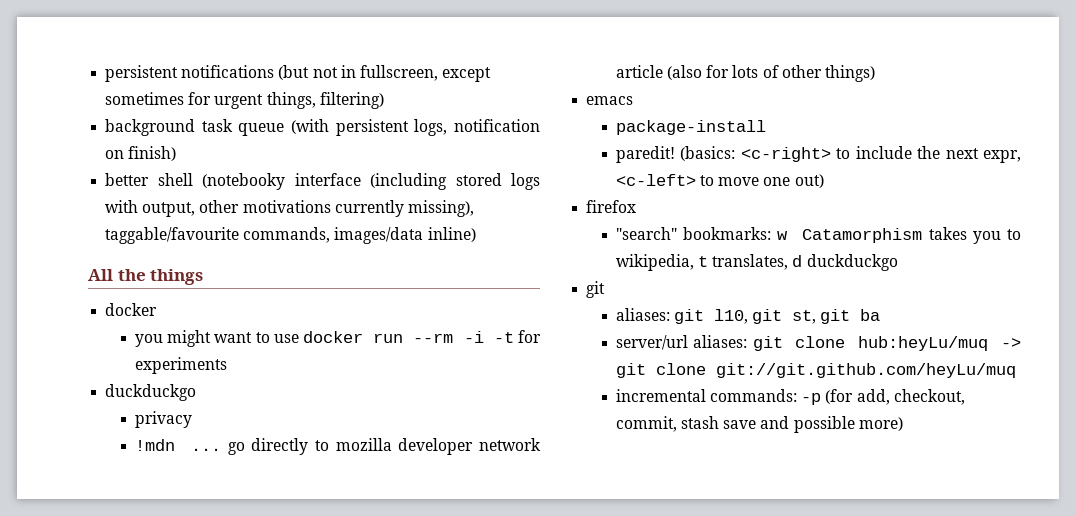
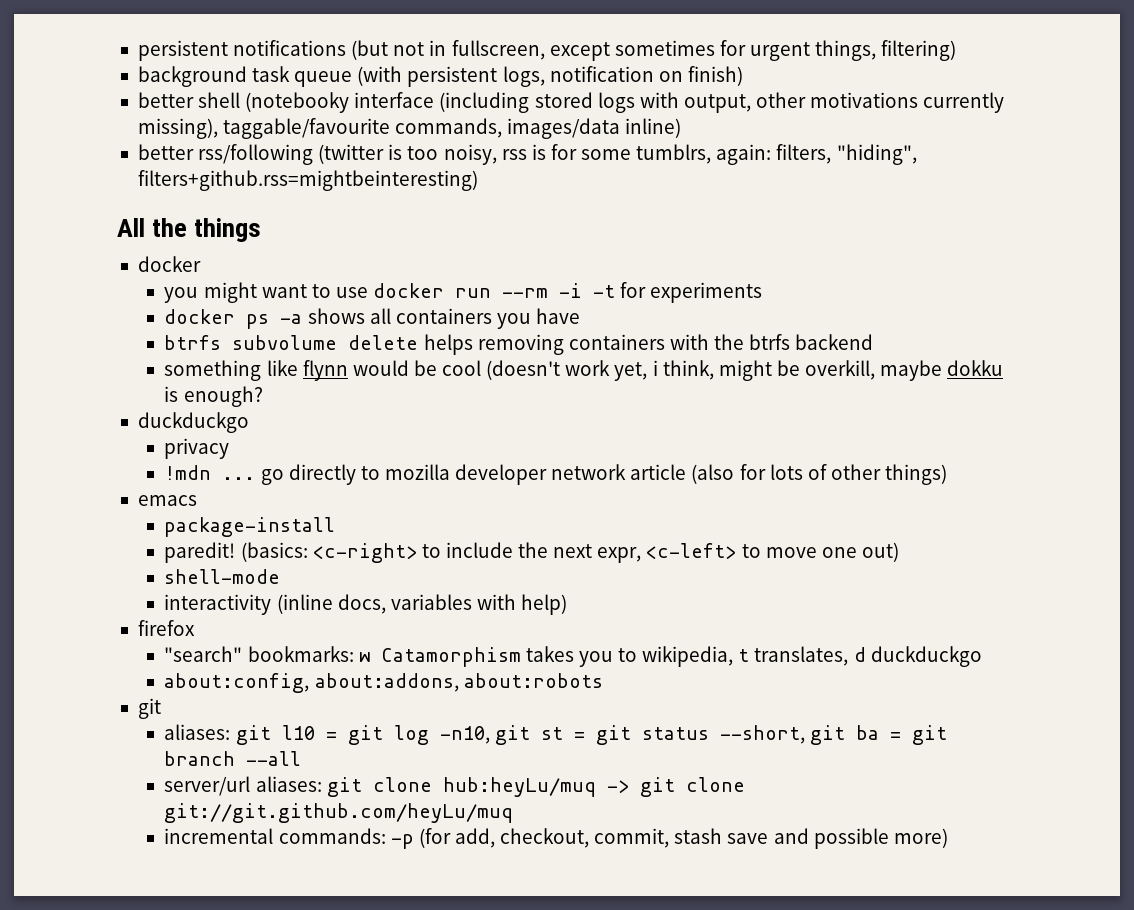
(476, 234) none -> [137,144,917,165] [137,170,478,191] // better rss/following (twitter is too noisy, rss is for some tumblrs, again: filters, "hiding", filters+github.rss=mightbeinteresting)
(227, 365) none -> [164,308,581,329] [164,334,874,355] [164,360,1004,381] [164,386,263,407] // docker ps -a shows all containers you have // btrfs subvolume delete helps removing containers with the btrfs backend // something like flynn would be cool (doesn't work yet, i think, might be overkill, maybe dokku is enough?
(824, 181) none -> [164,569,281,584] [164,594,568,615] // shell-mode // interactivity (inline docs, variables with help)
(898, 262) none -> [164,673,603,693] // about:config, about:addons, about:robots
[714,309,881,324] l10, git st, git ba -> [281,725,947,745] [164,751,302,766] l10 = git log -n10, git st = git status --short, git ba = git branch --all

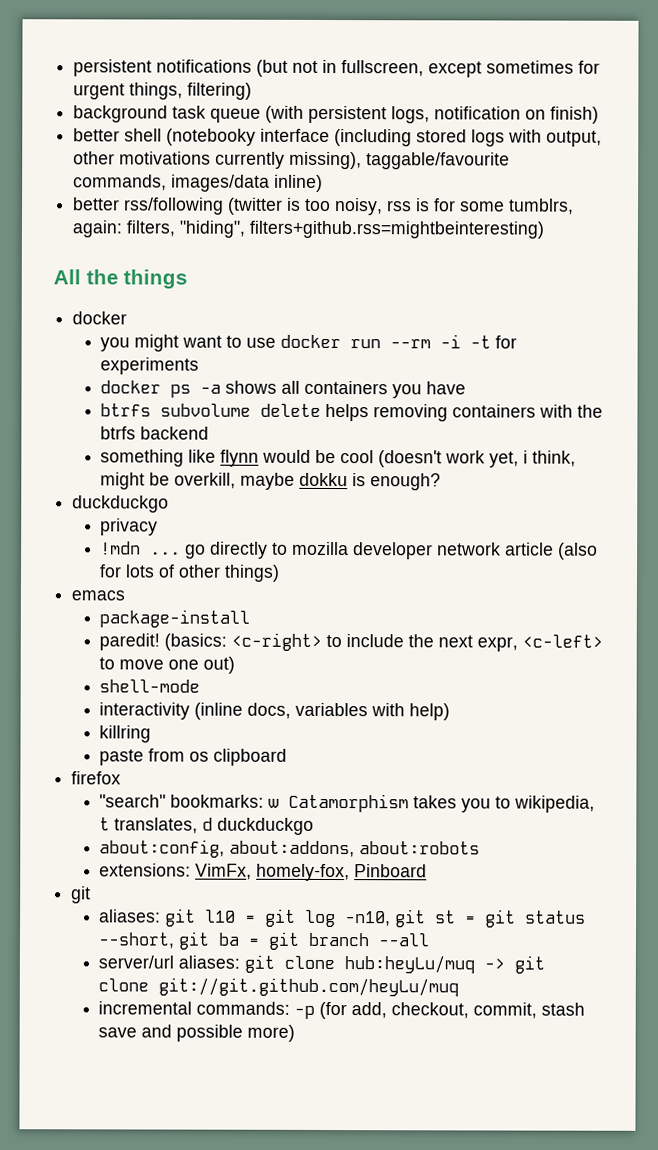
(568, 604) none -> [99,725,152,743] [99,748,288,766] // killring // paste from os clipboard
(603, 680) none -> [99,863,428,882] // extensions: VimFx, homely-fox, Pinboard

